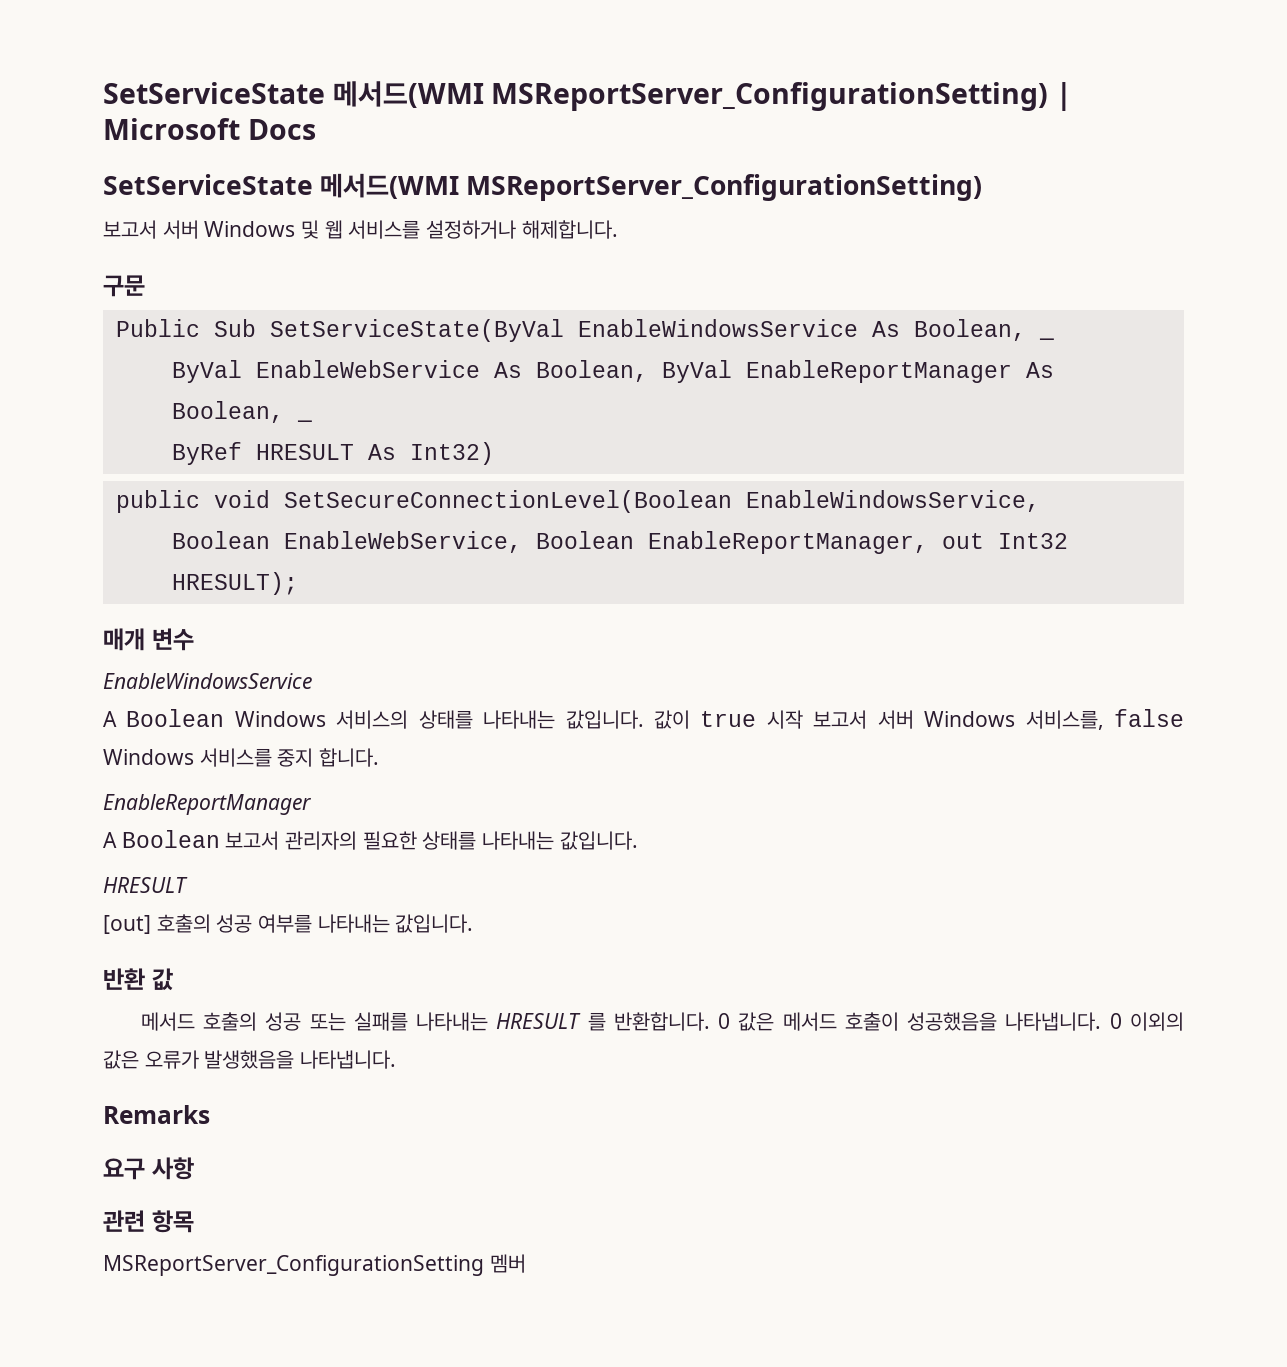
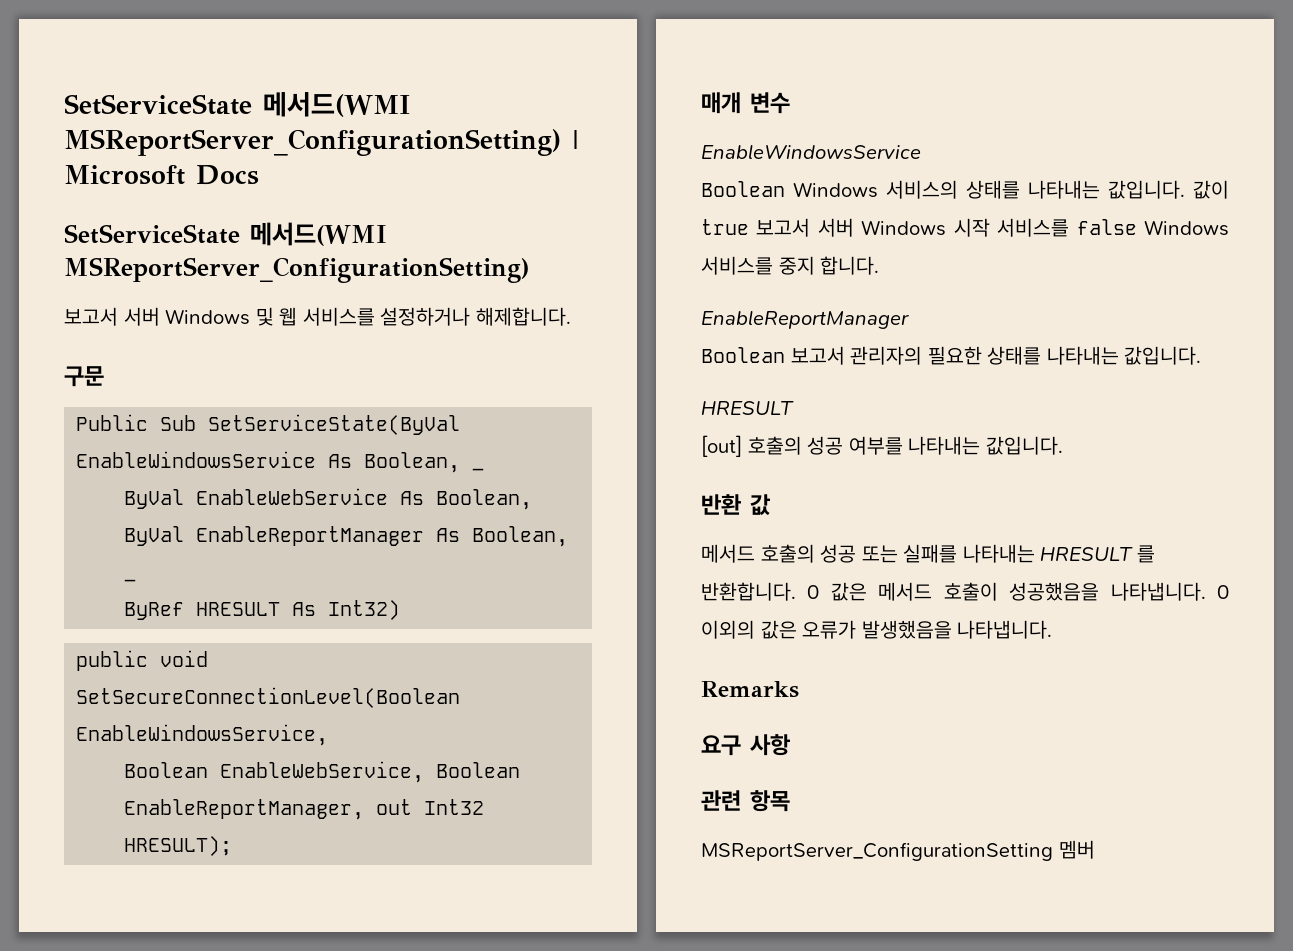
[103,711,117,727] A -> (921, 152) none
[766,710,1104,730] 시작 보고서 서버 Windows 서비스를, -> [756,218,1070,237] 보고서 서버 Windows 시작 서비스를
[103,832,117,848] A -> (909, 319) none

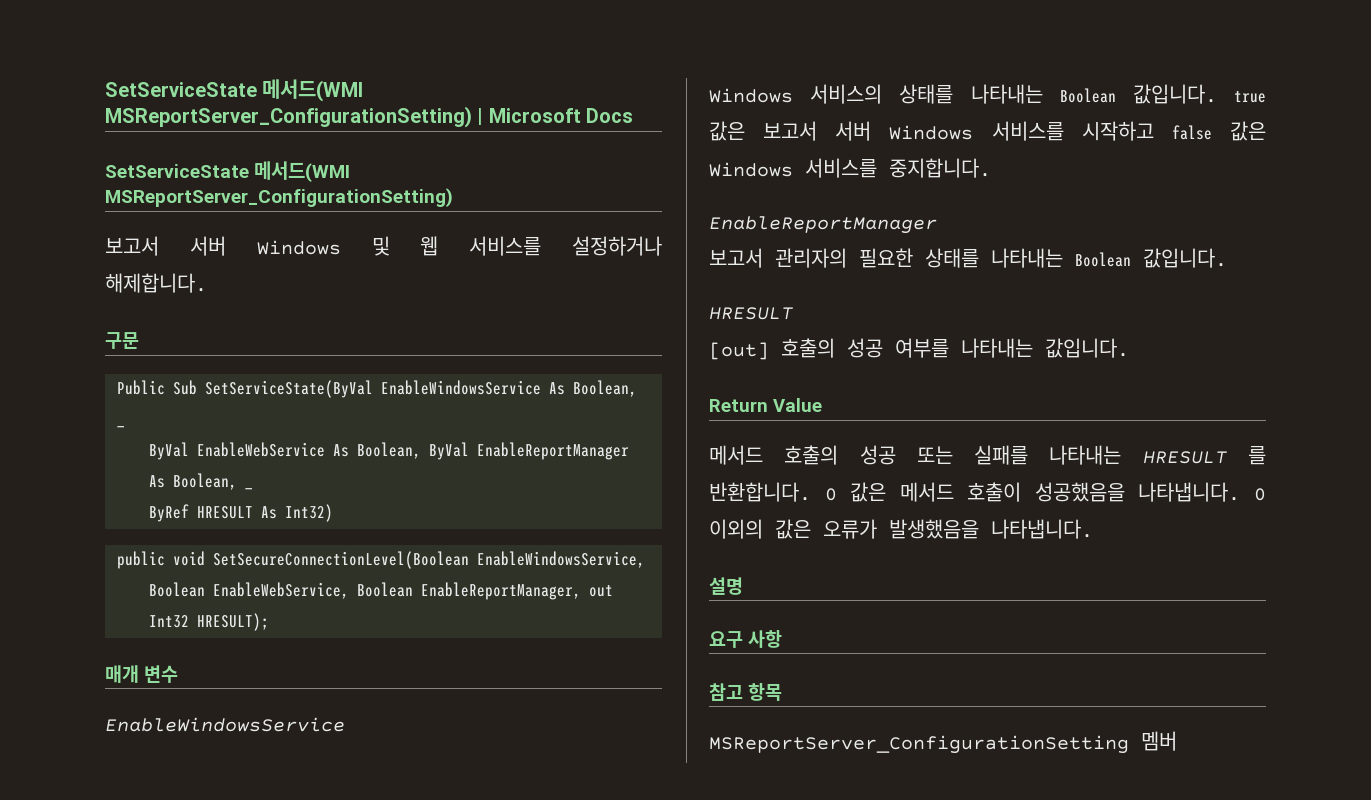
[701,181,785,197] Boolean -> (345, 724) none
[1108,180,1229,199] [701,218,1229,237] [701,256,880,275] 값입니다. 값이 true 보고서 서버 Windows 시작 서비스를 false Windows 서비스를 중지 합니다. -> [1059,84,1266,104] [709,121,1266,141] [709,158,991,178] Boolean 값입니다. true 값은 보고서 서버 Windows 서비스를 시작하고 false 값은 Windows 서비스를 중지합니다.
[701,347,785,363] Boolean -> (937, 225) none
(1119, 355) none -> [1075,252,1131,267] Boolean
[701,494,770,516] 반환 값 -> [709,398,822,412] Return Value
[701,681,799,698] Remarks -> [709,577,743,595] 설명
[701,790,741,811] 관련 -> [709,683,743,701] 참고

